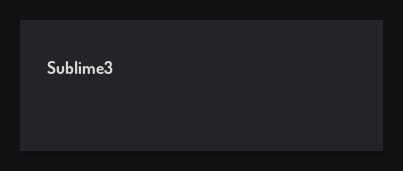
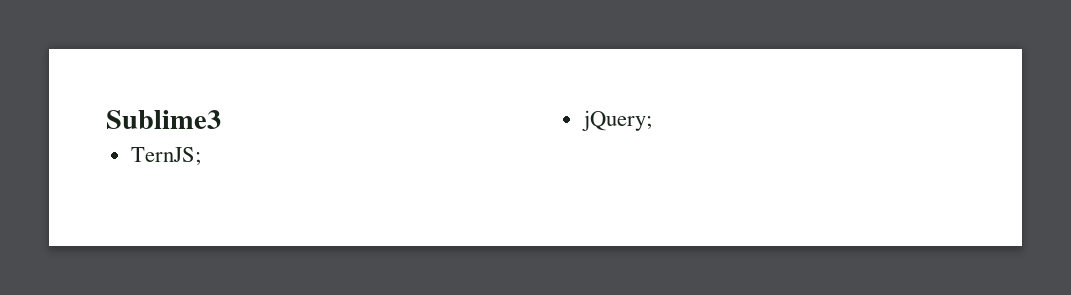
(113, 67) none -> [130,147,201,166] [581,110,652,131] // TernJS; // jQuery;

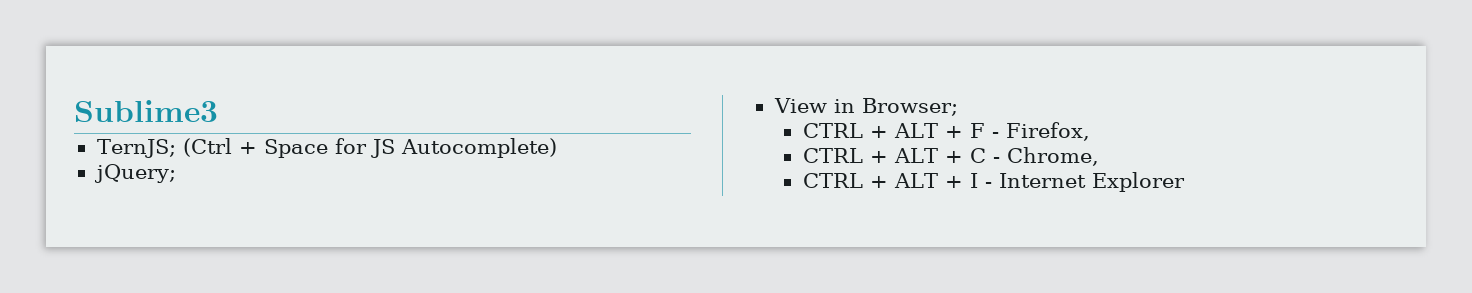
[581,110,652,131] // jQuery; -> [182,138,557,158] [93,164,176,183] [773,98,958,116] [802,122,1090,141] [802,147,1099,166] [802,172,1185,192] (Ctrl + Space for JS Autocomplete) // jQuery; // View in Browser; // CTRL + ALT + F - Firefox, // CTRL + ALT + C - Chrome, // CTRL + ALT + I - Internet Explorer

